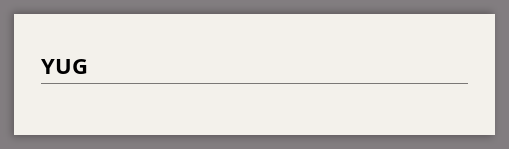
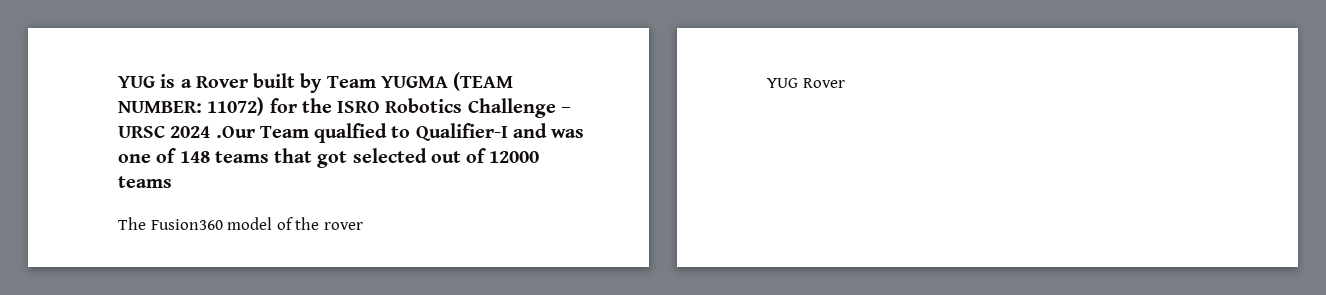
[41,59,88,74] YUG -> [118,72,514,93] [118,97,571,118] [118,123,585,143] [118,148,540,168] [118,176,172,188] [118,217,363,230] [767,78,845,88] YUG is a Rover built by Team YUGMA (TEAM NUMBER: 11072) for the ISRO Robotics Challenge – URSC 2024 .Our Team qualfied to Qualifier-I and was one of 148 teams that got selected out of 12000 teams // The Fusion360 model of the rover // YUG Rover

